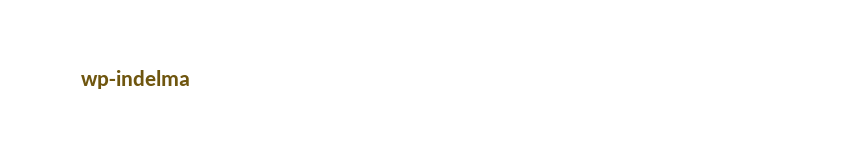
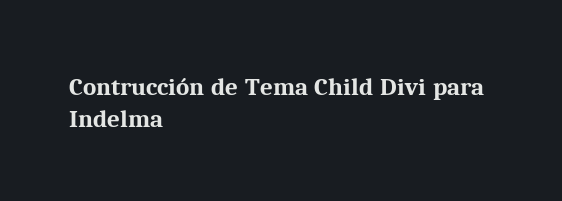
[81,70,190,89] wp-indelma -> [69,78,484,100] [69,110,163,127] Contrucción de Tema Child Divi para Indelma

